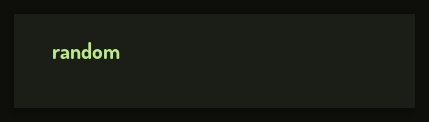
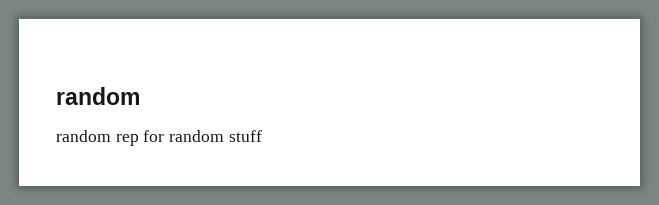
[52,42,120,59] random -> [56,87,140,105] [56,130,262,146] random // random rep for random stuff

